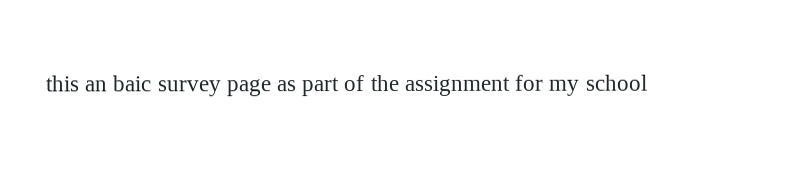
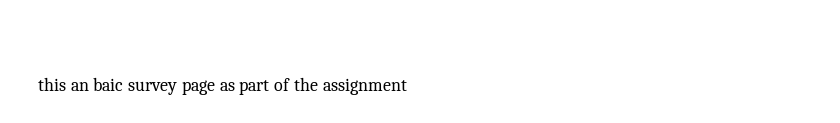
[514,74,647,96] for my school -> (407, 86) none

